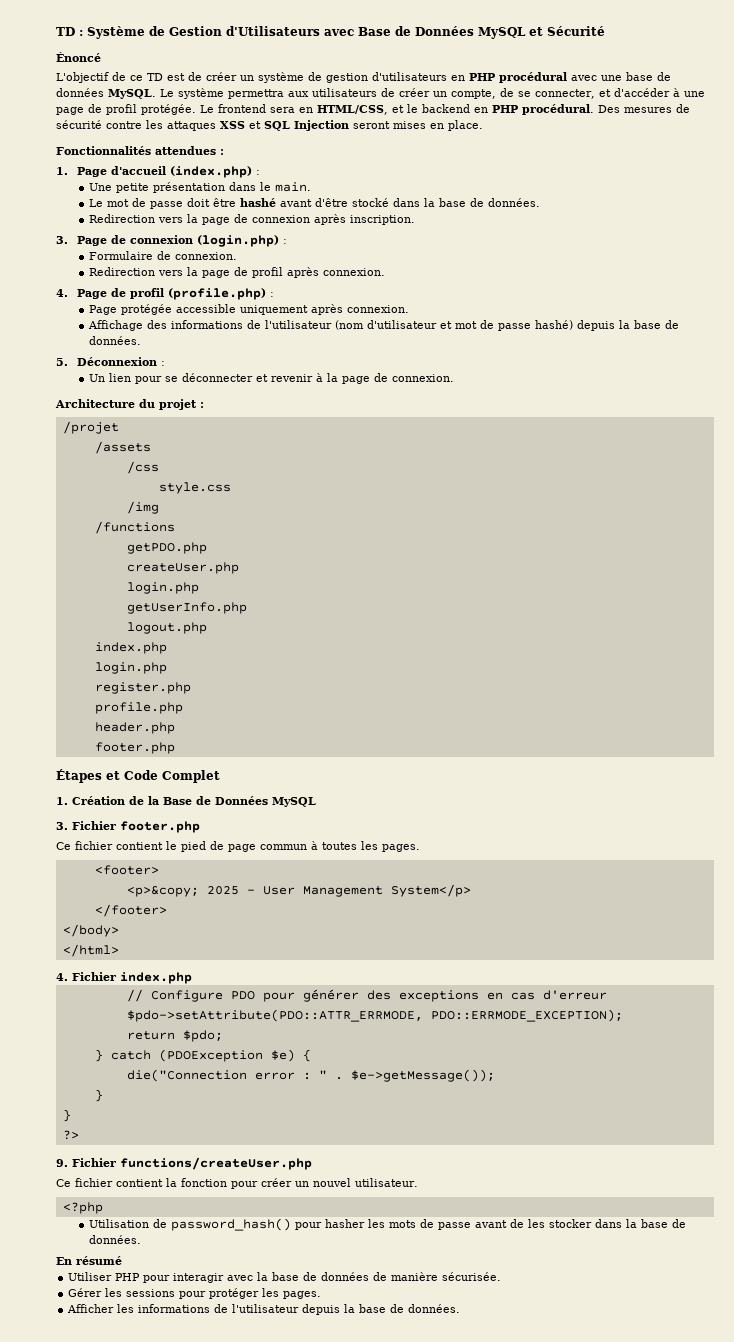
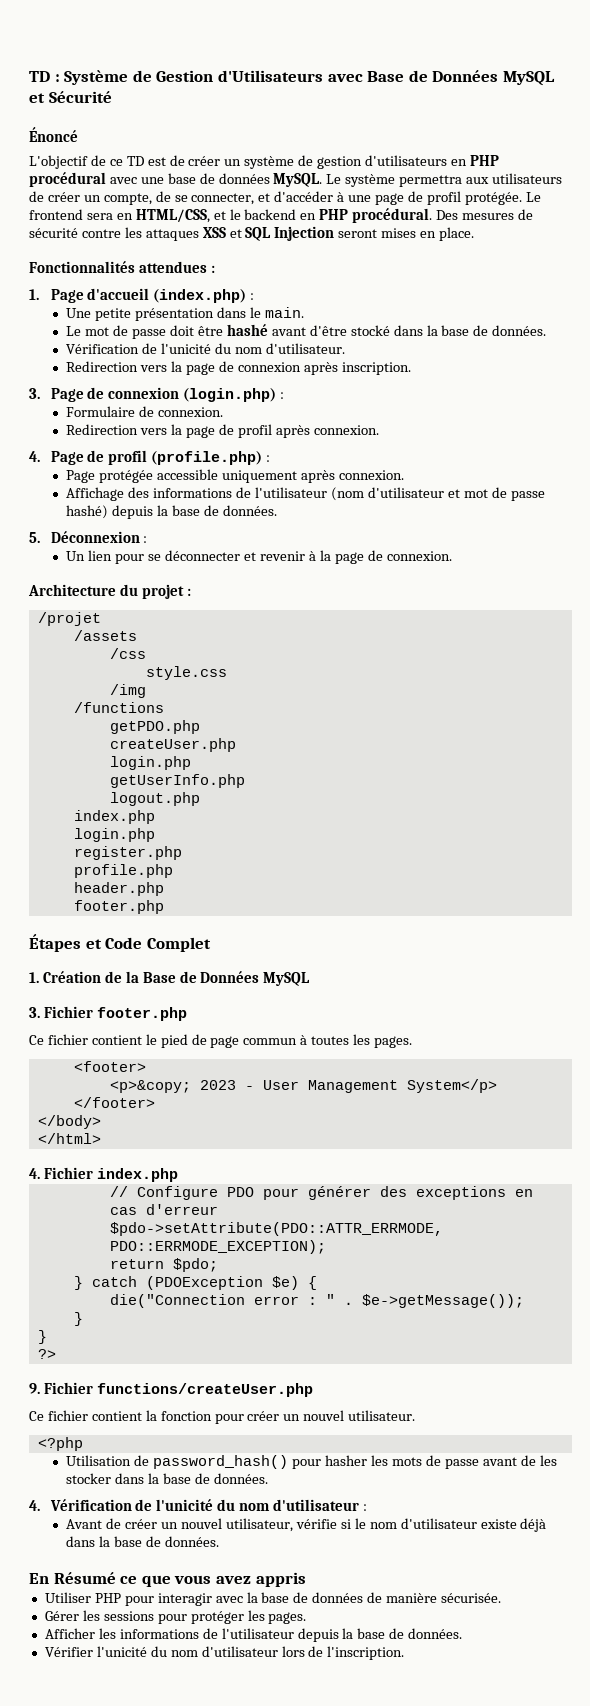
(541, 202) none -> [66,343,346,354] // Vérification de l'unicité du nom d'utilisateur.
[206,886,239,895] 2025 -> [199,1080,236,1090] 2023
[56,1256,122,1265] En résumé -> [29,1499,368,1511] [66,1518,547,1532] [66,1536,220,1547] [29,1572,306,1587] 4. Vérification de l'unicité du nom d'utilisateur : // Avant de créer un nouvel utilisateur, vérifie si le nom d'utilisateur existe déjà dans la base de données. // En Résumé ce que vous avez appris
(461, 1308) none -> [44,1646,405,1660] // Vérifier l'unicité du nom d'utilisateur lors de l'inscription.

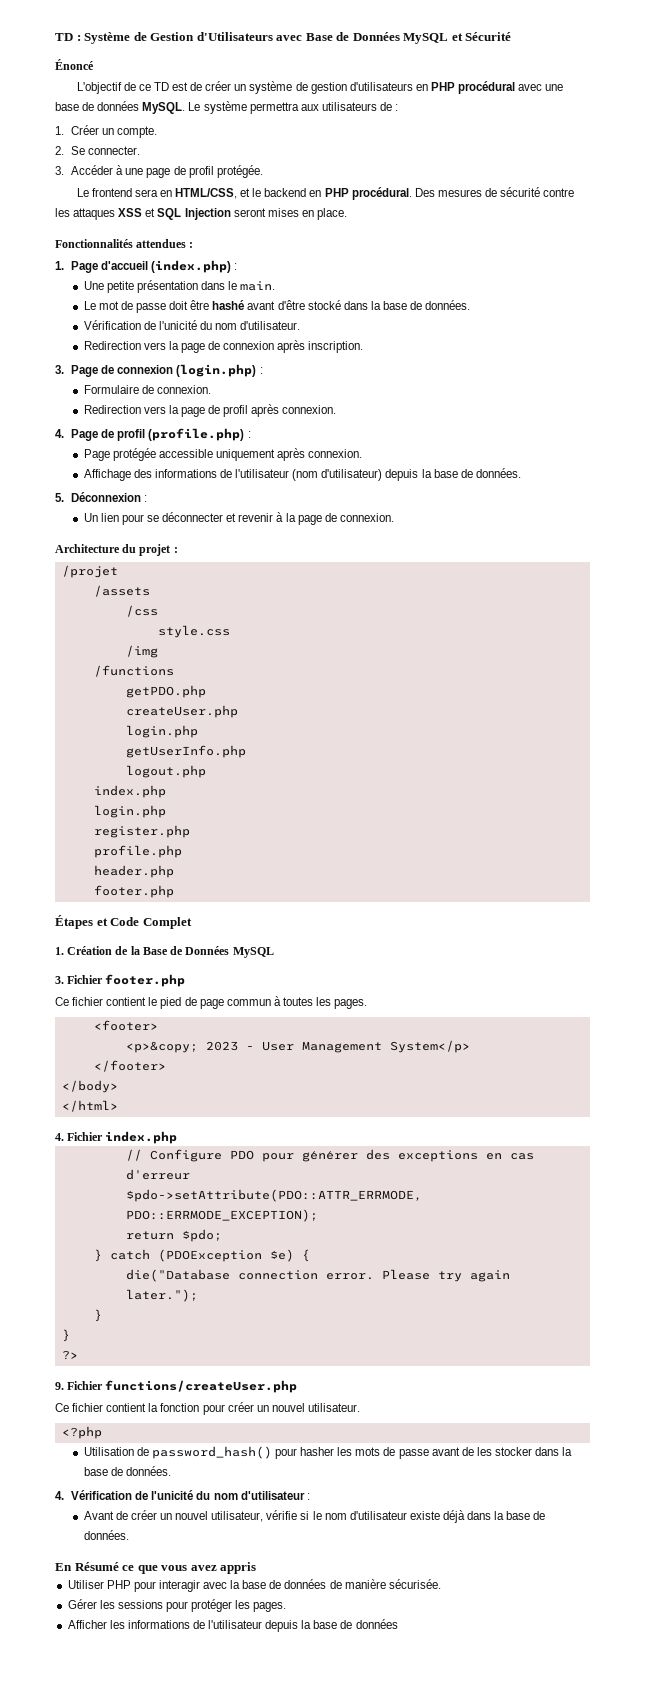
[47,191,334,205] créer un compte, de se connecter, et d'accéder -> [395,104,399,111] [55,125,158,138] [55,146,141,155] [55,165,114,175] : // 1. Créer un compte. // 2. Se connecter. // 3. Accéder
(522, 198) none -> (263, 171) //
[367,487,545,501] [66,505,109,519] d'utilisateur et mot de passe hashé) -> [321,469,383,481] d'utilisateur)
[109,1294,524,1308] die("Connection error : " . $e->getMessage()); -> [125,1269,510,1282] [125,1289,198,1302] die("Database connection error. Please try again later.");
[408,1628,463,1639] [44,1646,405,1660] données. // Vérifier l'unicité du nom d'utilisateur lors de l'inscription. -> [355,1619,398,1629] données

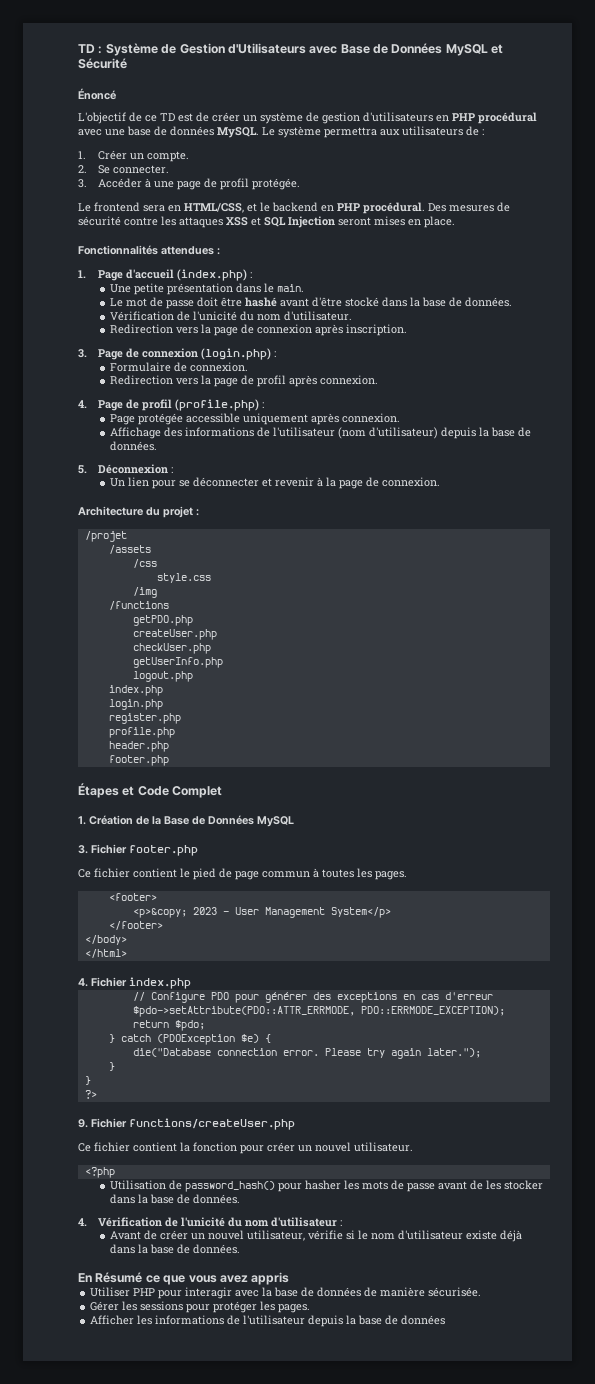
[125,725,198,738] login.php -> [132,643,211,654] checkUser.php

